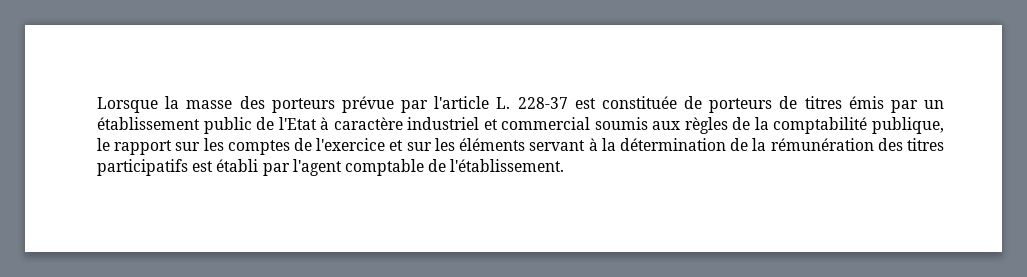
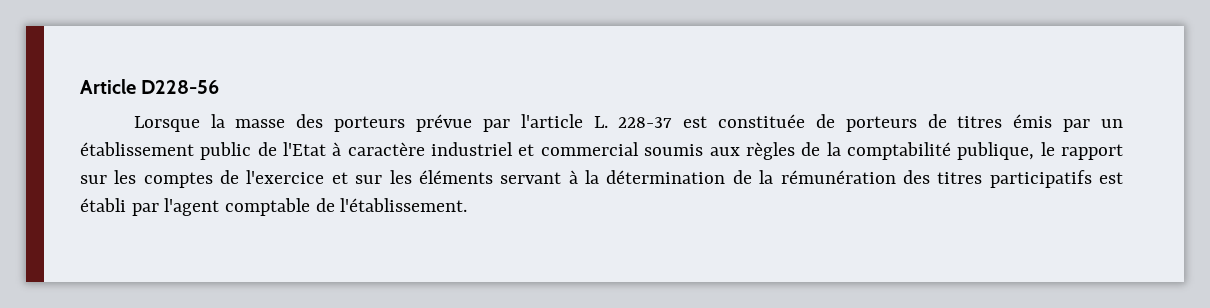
(97, 105) none -> [80,79,220,94] Article D228-56 //

